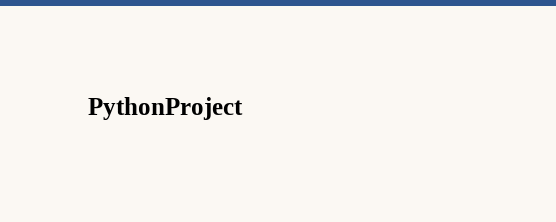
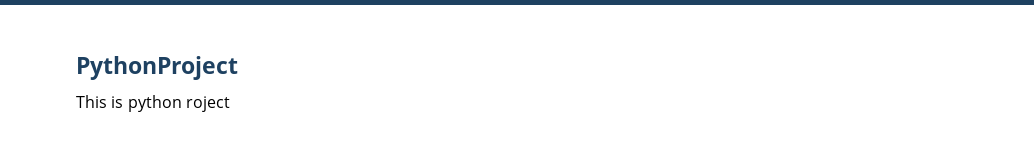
(243, 108) none -> [76,95,230,112] // This is python roject

